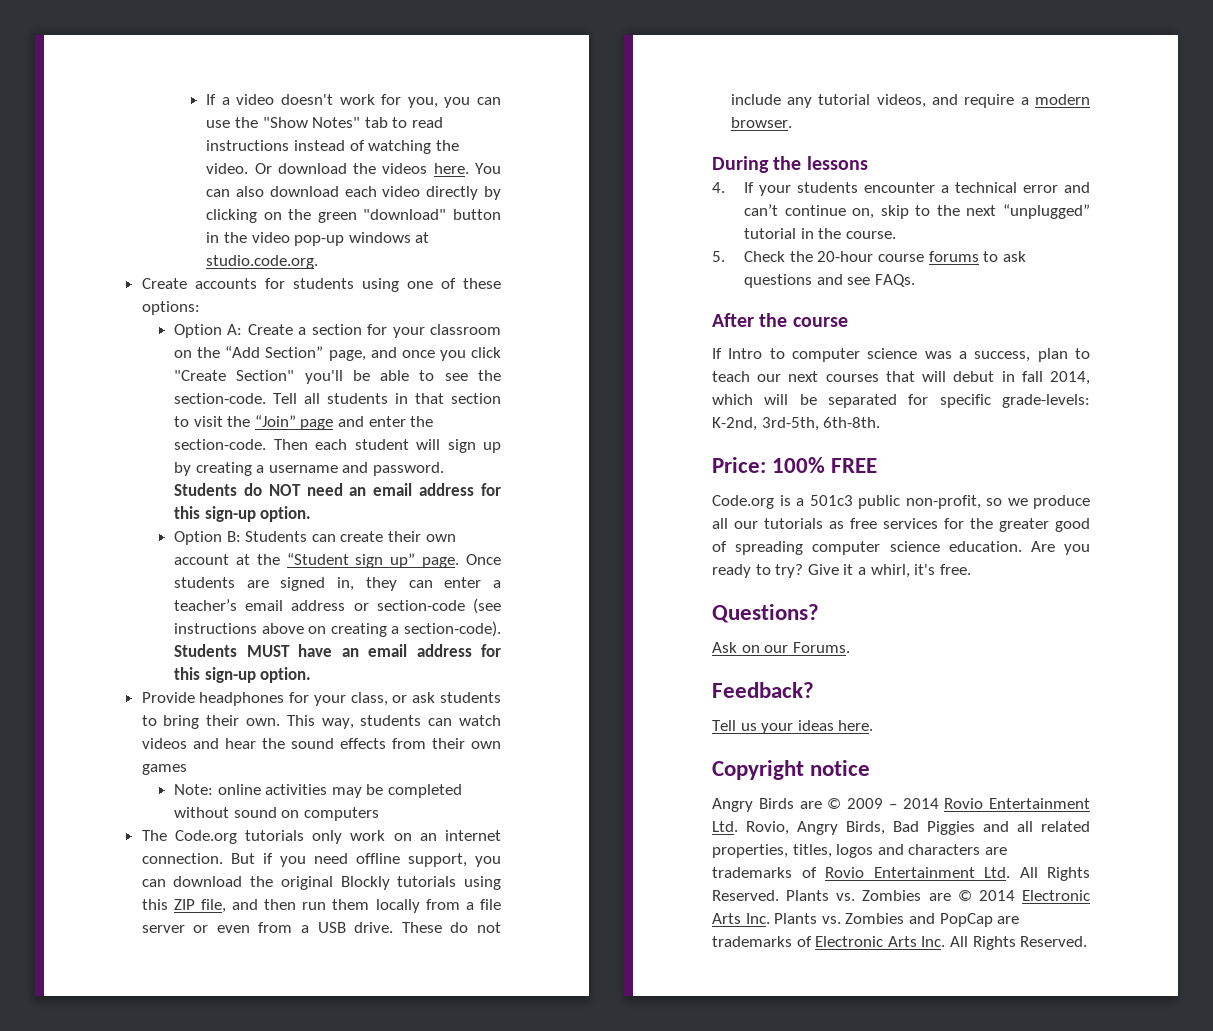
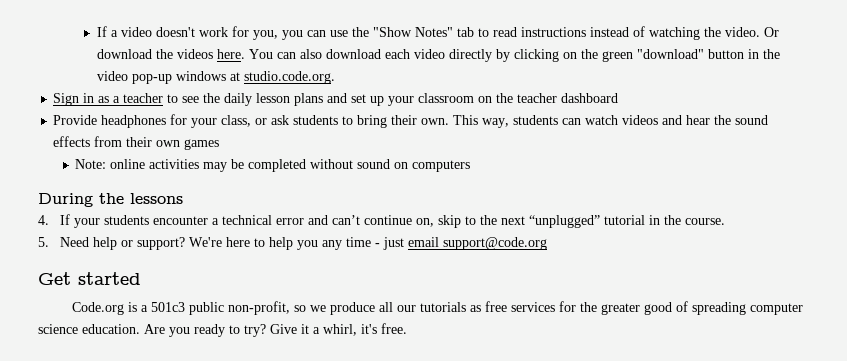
[141,278,501,292] [141,301,200,315] [174,324,502,338] [174,346,502,361] [174,370,501,384] [174,393,502,404] [174,415,434,430] [174,439,502,453] [174,462,444,476] [174,483,502,496] [174,506,312,522] [174,531,456,545] [174,553,502,568] [174,577,502,591] [174,598,502,614] [174,621,501,637] [174,644,502,657] [174,667,312,683] Create accounts for students using one of these options: // Option A: Create a section for your classroom on the “Add Section” page, and once you click "Create Section" you'll be able to see the section-code. Tell all students in that section to visit the “Join” page and enter the section-code. Then each student will sign up by creating a username and password. Students do NOT need an email address for this sign-up option. // Option B: Students can create their own account at the “Student sign up” page. Once students are signed in, they can enter a teacher’s email address or section-code (see instructions above on creating a section-code). Students MUST have an email address for this sign-up option. -> [53,93,619,106] Sign in as a teacher to see the daily lesson plans and set up your classroom on the teacher dashboard
[141,830,502,844] [141,853,501,867] [141,876,501,890] [141,899,501,913] [141,922,502,933] [730,94,1090,108] [730,117,792,128] // The Code.org tutorials only work on an internet connection. But if you need offline support, you can download the original Blockly tutorials using this ZIP file, and then run them locally from a file server or even from a USB drive. These do not include any tutorial videos, and require a modern browser. -> (471, 166) none
[744,251,1026,262] [744,274,916,288] [712,313,848,327] [712,348,1090,362] [712,371,1090,385] [712,394,1090,408] [712,417,881,431] [712,457,878,473] Check the 20-hour course forums to ask questions and see FAQs. // After the course // If Intro to computer science was a success, plan to teach our next courses that will debut in fall 2014, which will be separated for specific grade-levels: K-2nd, 3rd-5th, 6th-8th. // Price: 100% FREE -> [59,237,547,250] [38,272,141,285] Need help or support? We're here to help you any time - just email support@code.org // Get started
[712,604,819,623] [712,642,850,653] [712,682,814,698] [712,720,874,734] [712,760,871,780] [712,798,1090,812] [712,821,1090,835] [712,844,1007,858] [712,867,1090,881] [712,890,1090,901] [712,913,1020,927] [712,936,1088,950] // Questions? // Ask on our Forums. // Feedback? // Tell us your ideas here. // Copyright notice // Angry Birds are © 2009 – 2014 Rovio Entertainment Ltd. Rovio, Angry Birds, Bad Piggies and all related properties, titles, logos and characters are trademarks of Rovio Entertainment Ltd. All Rights Reserved. Plants vs. Zombies are © 2014 Electronic Arts Inc. Plants vs. Zombies and PopCap are trademarks of Electronic Arts Inc. All Rights Reserved. -> (407, 328) none

